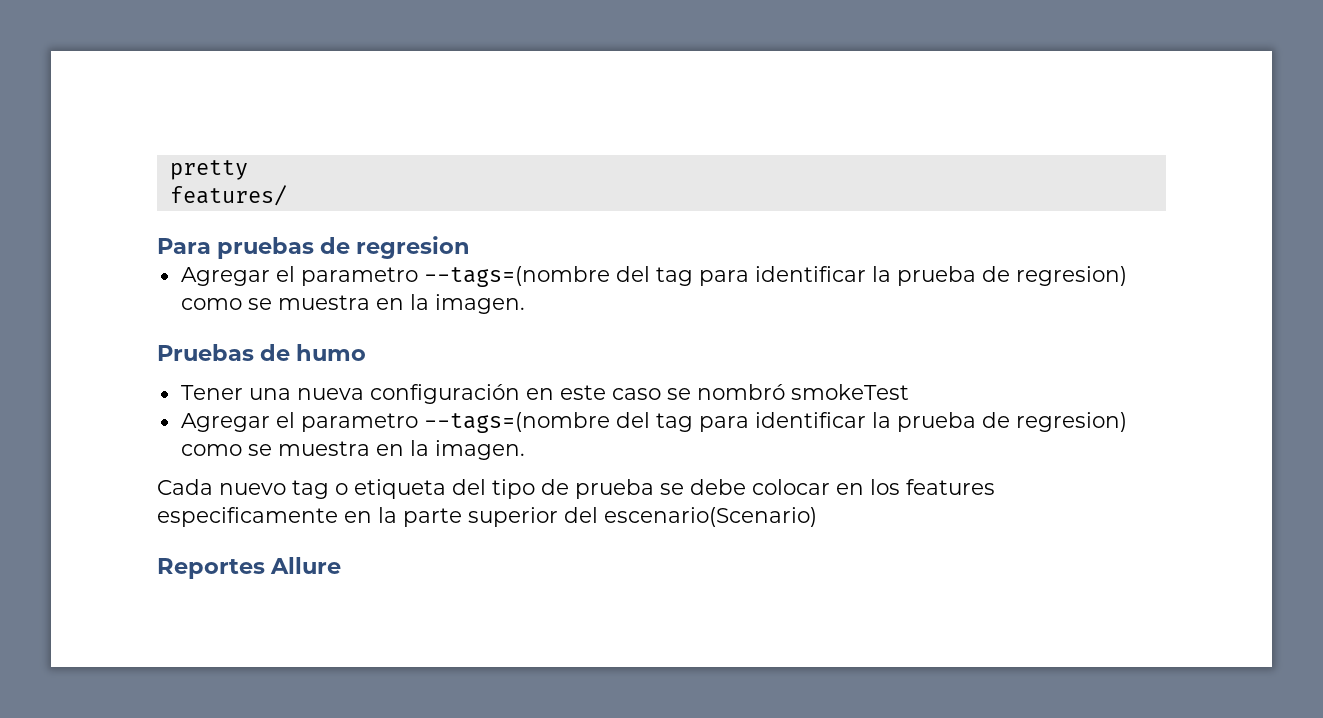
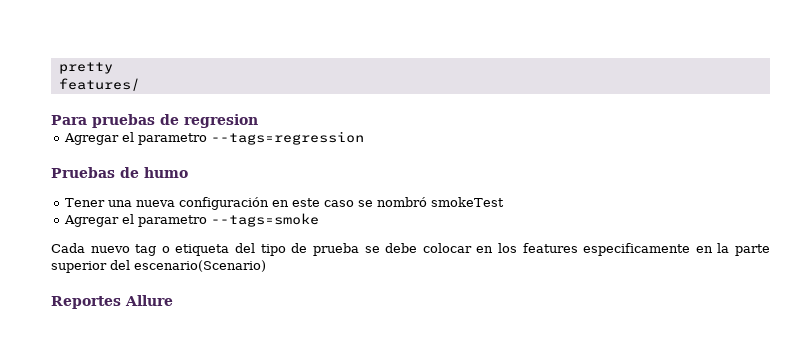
[423,266,1127,287] [180,294,525,314] --tags=(nombre del tag para identificar la prueba de regresion) como se muestra en la imagen. -> [210,131,364,145] --tags=regression
[423,412,1127,433] [180,440,525,460] --tags=(nombre del tag para identificar la prueba de regresion) como se muestra en la imagen. -> [210,213,319,227] --tags=smoke

